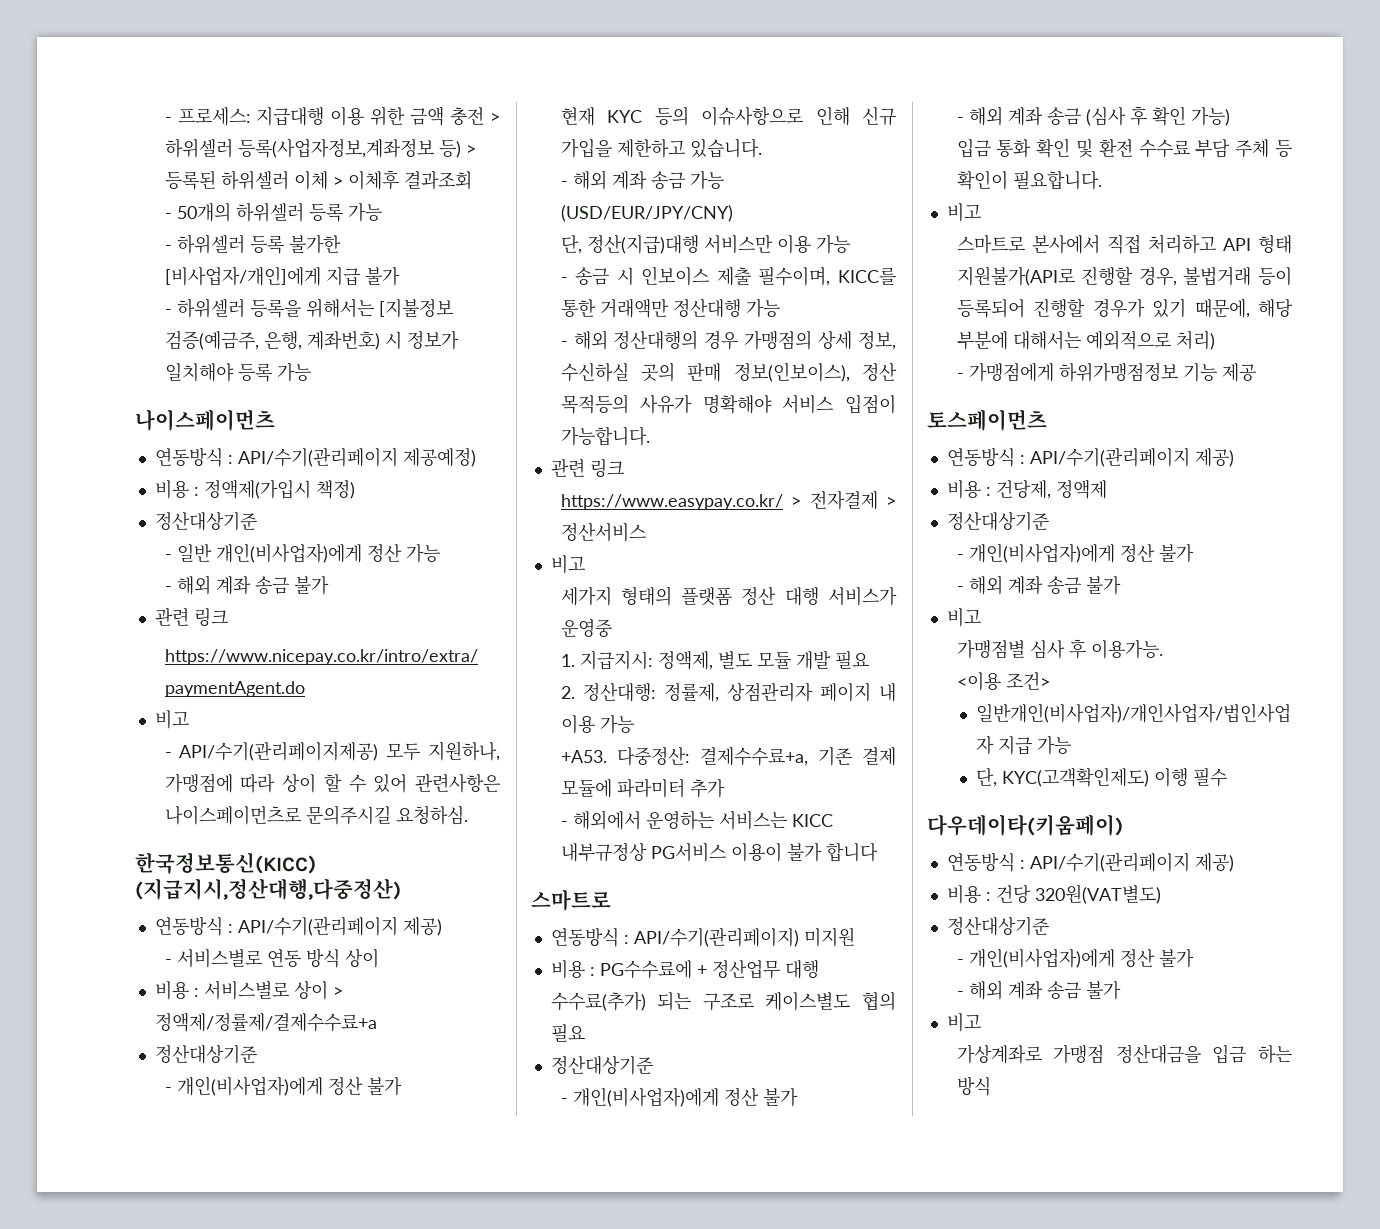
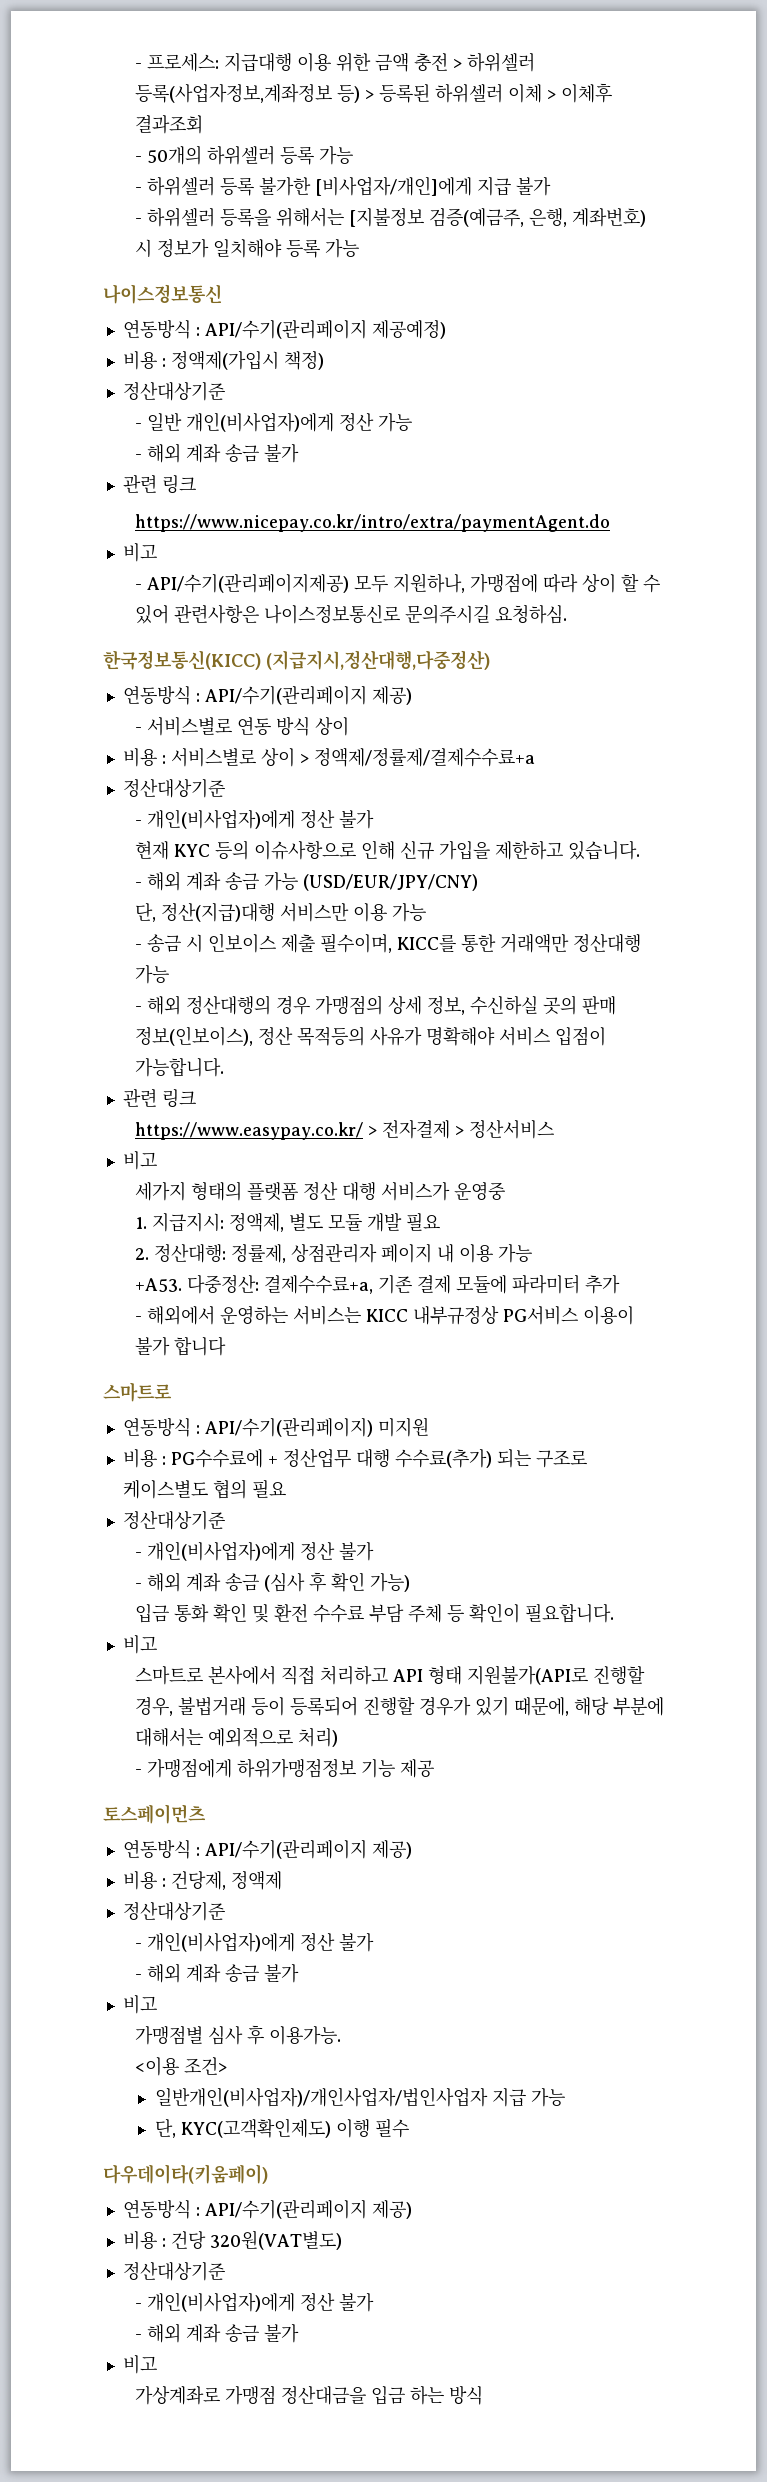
[135,409,275,431] 나이스페이먼츠 -> [103,284,222,304] 나이스정보통신
[164,806,301,825] 나이스페이먼츠로 -> [263,605,400,624] 나이스정보통신로

